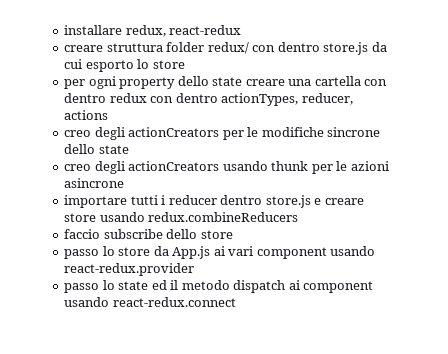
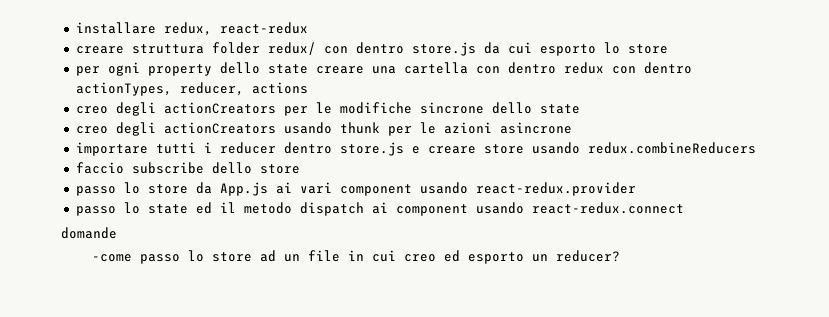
(236, 302) none -> [61,227,117,239] [92,250,621,264] // domande // -come passo lo store ad un file in cui creo ed esporto un reducer?

